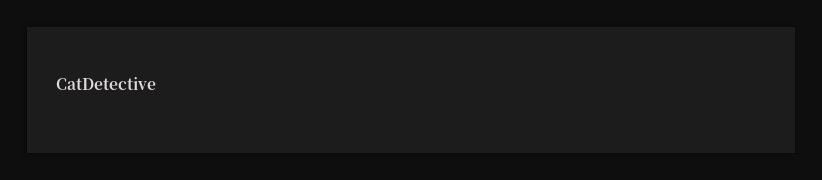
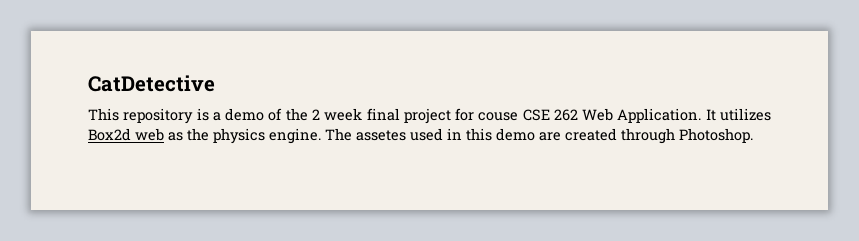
(156, 83) none -> [88,108,771,124] [88,128,753,144] // This repository is a demo of the 2 week final project for couse CSE 262 Web Application. It utilizes Box2d web as the physics engine. The assetes used in this demo are created through Photoshop.

